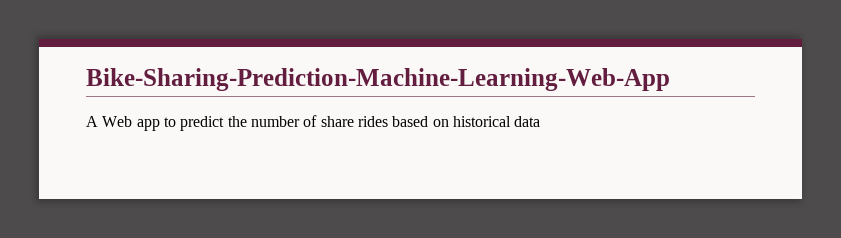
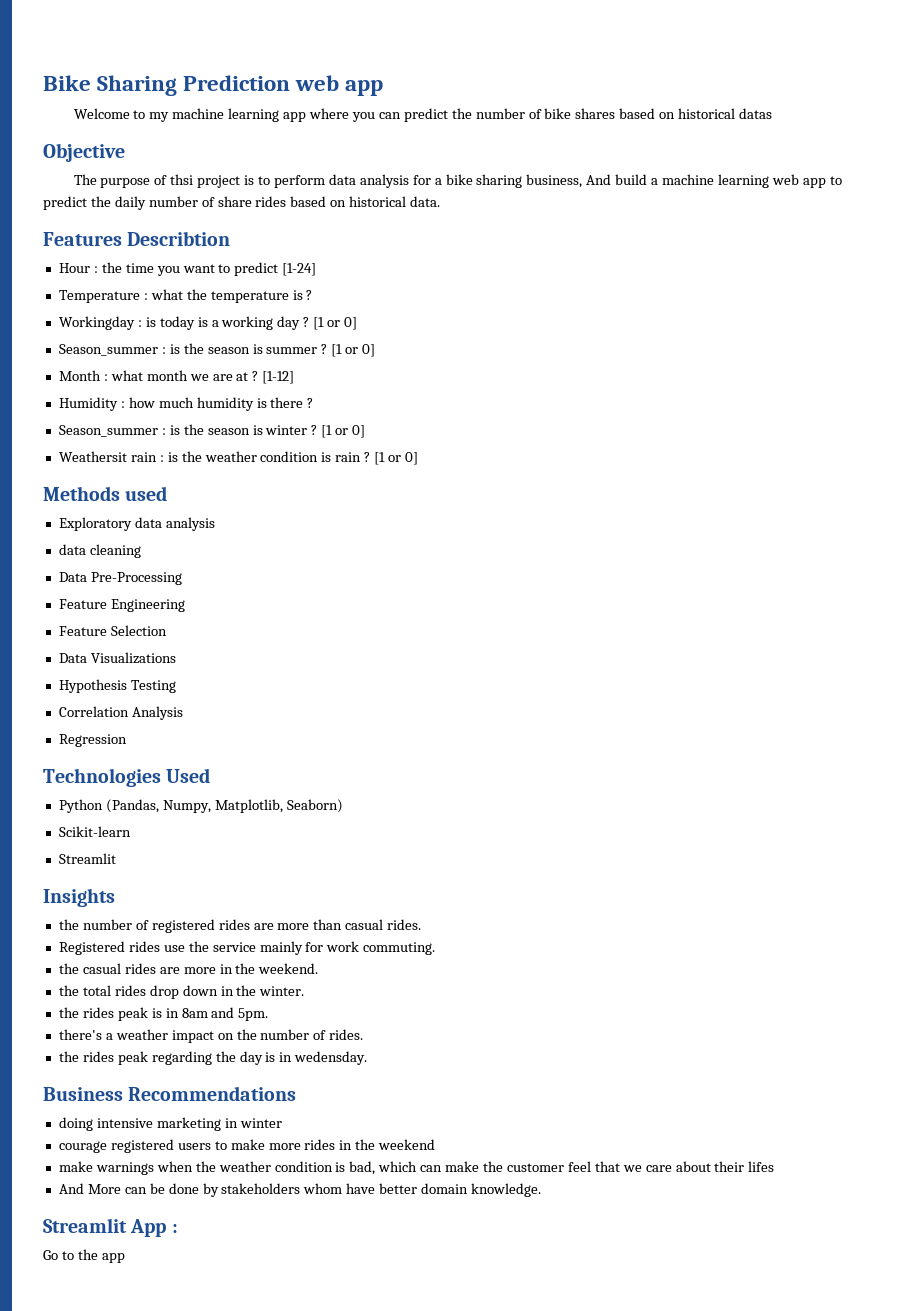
[86,68,670,91] [86,116,133,127] Bike-Sharing-Prediction-Machine-Learning-Web-App // A Web -> [43,75,384,96] [73,108,773,122] [43,143,125,162] [73,174,799,188] Bike Sharing Prediction web app // Welcome to my machine learning app where you can predict the number of bike shares based on historical datas // Objective // The purpose of thsi project is to perform data analysis for a bike sharing business, And build a machine learning web
(247, 121) none -> [114,196,146,210] daily
[514,116,541,127] data -> [410,196,441,207] [43,231,231,246] [58,262,317,276] [58,289,313,303] [58,316,358,330] [58,343,376,357] [58,370,295,384] [58,397,314,411] [58,424,366,438] [58,451,418,465] [43,486,168,501] [58,517,215,531] [58,544,141,558] [58,572,182,585] [58,599,185,612] [58,625,167,636] [58,652,176,664] [58,679,176,693] [58,706,183,720] [58,734,127,747] [43,768,211,787] [58,799,343,813] [58,826,131,837] [58,853,116,864] [43,888,115,907] [58,919,422,933] [58,941,436,955] [58,963,319,974] [58,985,305,999] [58,1007,269,1021] [58,1029,364,1043] [58,1051,368,1065] [43,1086,297,1101] [58,1117,282,1131] [58,1139,436,1153] [58,1161,775,1175] [58,1183,542,1197] [43,1218,178,1237] [43,1249,125,1263] data. // Features Describtion // Hour : the time you want to predict [1-24] // Temperature : what the temperature is ? // Workingday : is today is a working day ? [1 or 0] // Season_summer : is the season is summer ? [1 or 0] // Month : what month we are at ? [1-12] // Humidity : how much humidity is there ? // Season_summer : is the season is winter ? [1 or 0] // Weathersit rain : is the weather condition is rain ? [1 or 0] // Methods used // Exploratory data analysis // data cleaning // Data Pre-Processing // Feature Engineering // Feature Selection // Data Visualizations // Hypothesis Testing // Correlation Analysis // Regression // Technologies Used // Python (Pandas, Numpy, Matplotlib, Seaborn) // Scikit-learn // Streamlit // Insights // the number of registered rides are more than casual rides. // Registered rides use the service mainly for work commuting. // the casual rides are more in the weekend. // the total rides drop down in the winter. // the rides peak is in 8am and 5pm. // there's a weather impact on the number of rides. // the rides peak regarding the day is in wedensday. // Business Recommendations // doing intensive marketing in winter // courage registered users to make more rides in the weekend // make warnings when the weather condition is bad, which can make the customer feel that we care about their lifes // And More can be done by stakeholders whom have better domain knowledge. // Streamlit App : // Go to the app

